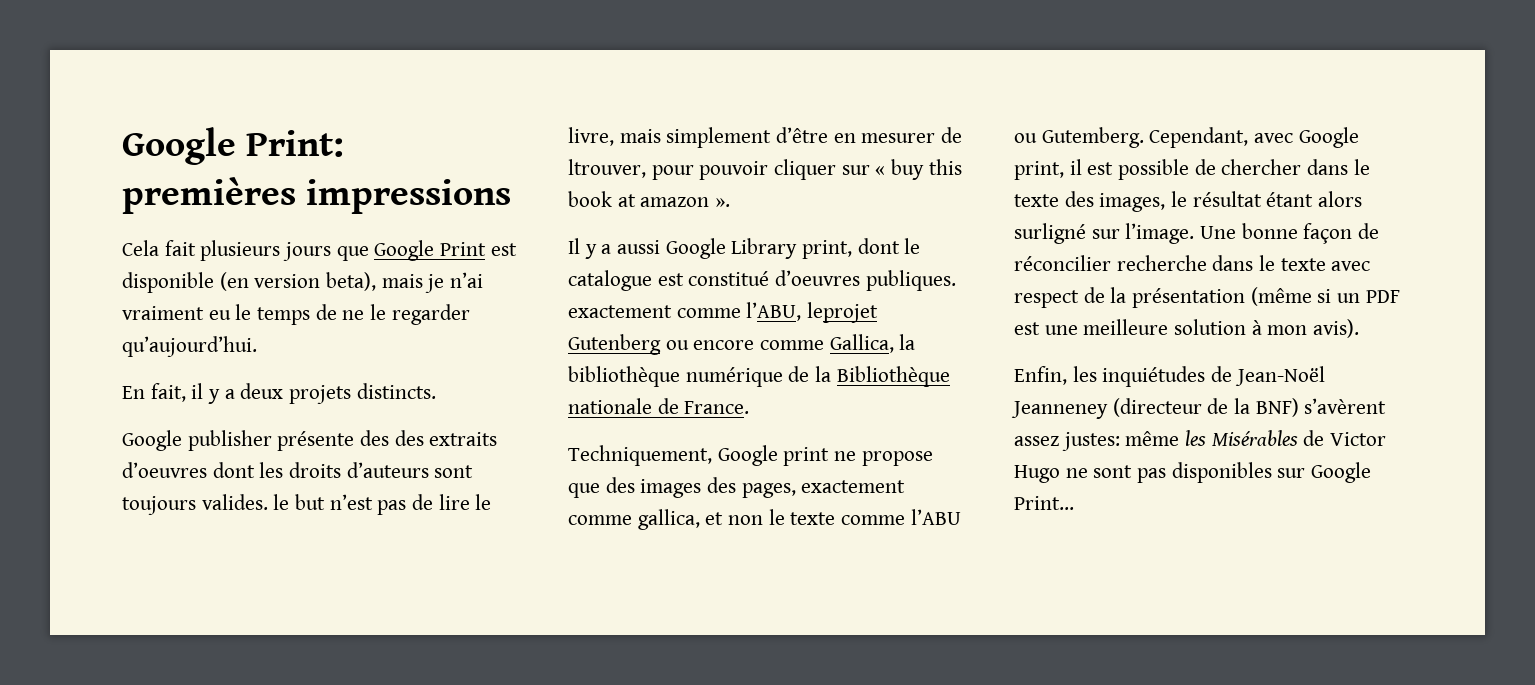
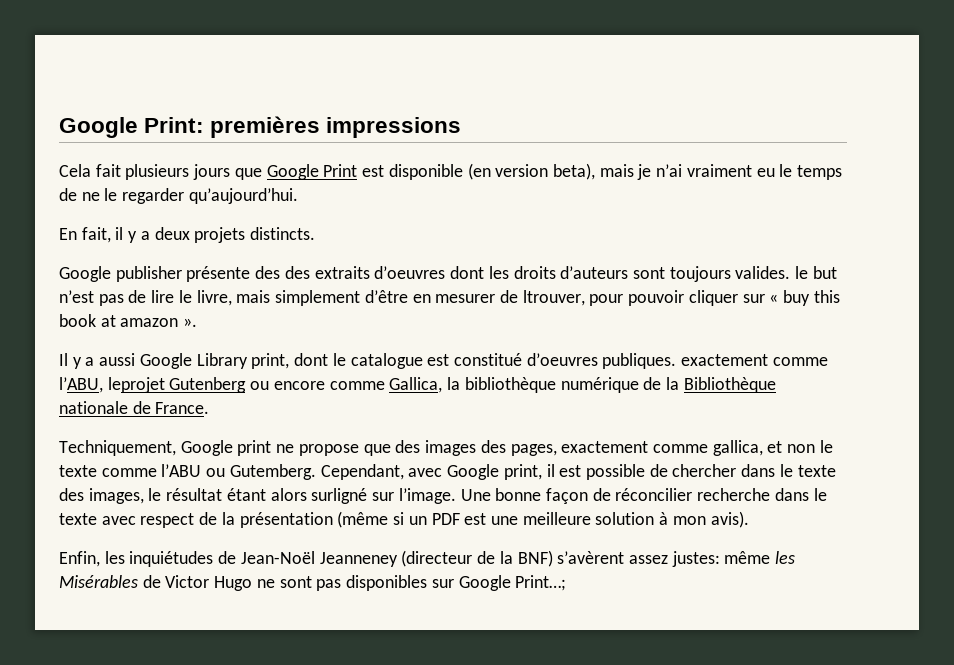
[1014,496,1074,510] Print… -> [515,575,567,591] Print…;

